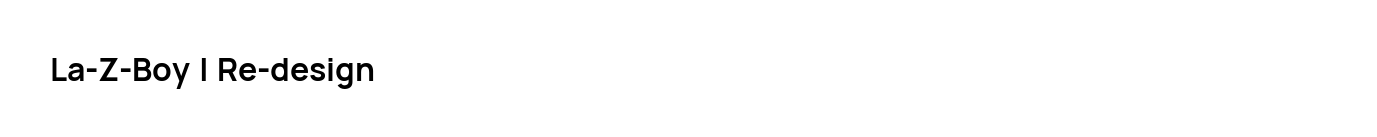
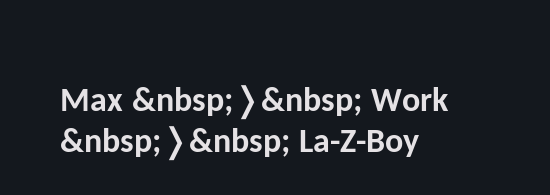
[50,58,376,89] La-Z-Boy | Re-design -> [60,85,450,120] [60,126,420,161] Max &nbsp;❭&nbsp; Work &nbsp;❭&nbsp; La-Z-Boy

